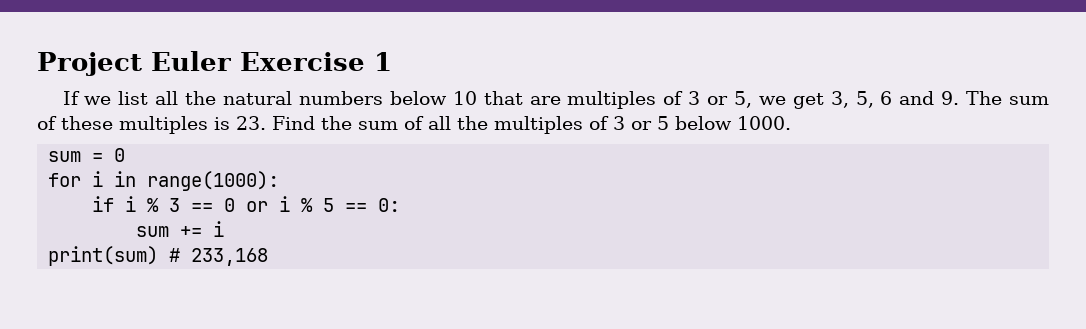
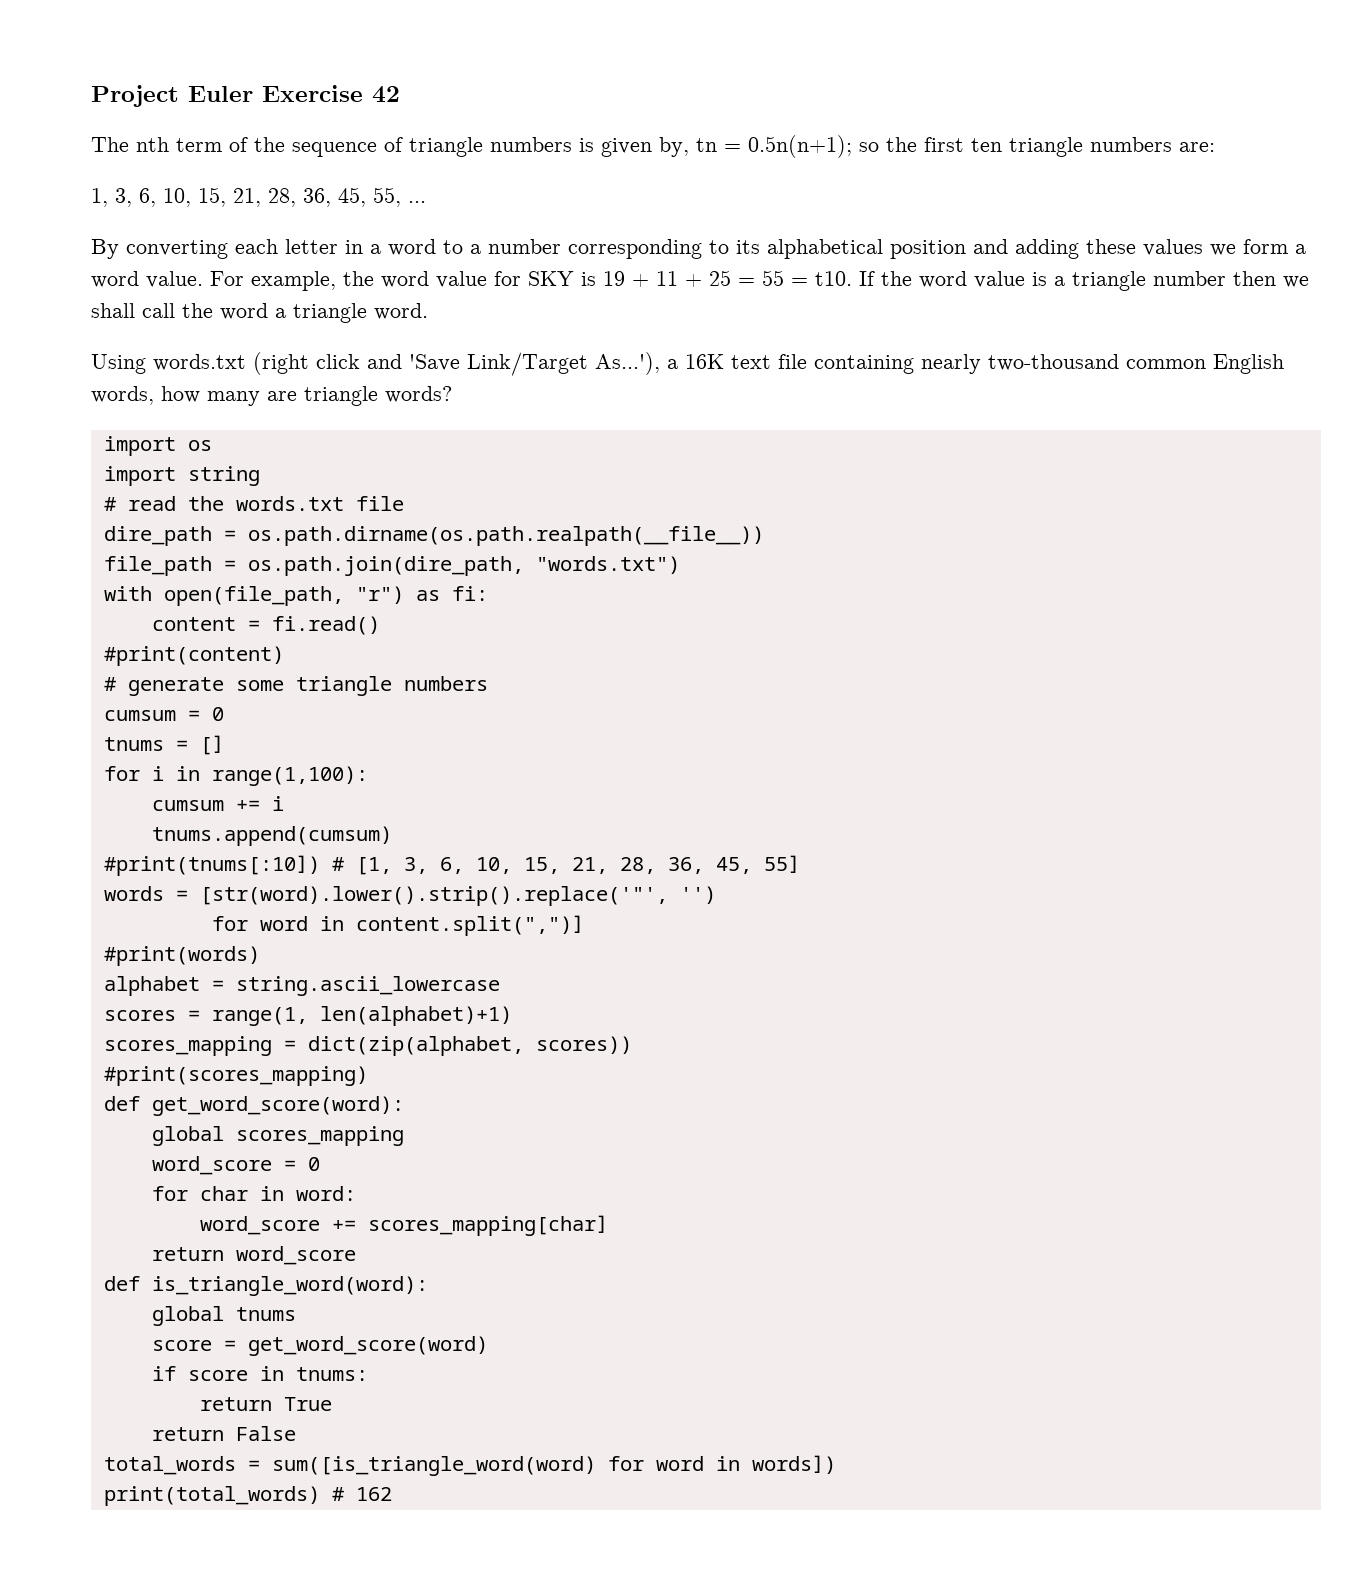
[374,52,392,71] [62,91,1049,109] [37,116,791,134] [48,148,126,162] [48,171,280,191] [92,196,401,212] [136,221,225,237] [48,246,269,266] 1 // If we list all the natural numbers below 10 that are multiples of 3 or 5, we get 3, 5, 6 and 9. The sum of these multiples is 23. Find the sum of all the multiples of 3 or 5 below 1000. // sum = 0 // for i in range(1000): // if i % 3 == 0 or i % 5 == 0: // sum += i // print(sum) # 233,168 -> [372,86,400,103] [91,135,1215,158] [91,187,426,207] [91,239,1306,259] [91,270,1309,291] [91,303,428,323] [91,352,1284,376] [91,386,452,406] [103,436,212,456] [103,466,260,486] [103,496,404,511] [103,526,764,546] [103,556,680,576] [103,586,488,606] [151,616,380,635] [103,646,284,666] [103,676,488,696] [103,707,224,721] [103,735,224,755] [103,766,368,786] [151,796,284,811] [151,826,392,846] [103,855,800,876] [103,886,716,906] [211,915,584,936] [103,946,260,966] [103,976,500,996] [103,1006,512,1026] [103,1036,632,1056] [103,1066,368,1086] [103,1096,404,1116] [151,1126,404,1146] [151,1156,320,1175] [151,1186,356,1201] [199,1215,608,1236] [151,1246,356,1265] [103,1276,428,1296] [151,1306,296,1326] [151,1336,488,1356] [151,1366,368,1381] [199,1397,332,1411] [151,1426,296,1441] [103,1455,836,1476] [103,1486,392,1506] 42 // The nth term of the sequence of triangle numbers is given by, tn = 0.5n(n+1); so the first ten triangle numbers are: // 1, 3, 6, 10, 15, 21, 28, 36, 45, 55, ... // By converting each letter in a word to a number corresponding to its alphabetical position and adding these values we form a word value. For example, the word value for SKY is 19 + 11 + 25 = 55 = t10. If the word value is a triangle number then we shall call the word a triangle word. // Using words.txt (right click and 'Save Link/Target As...'), a 16K text file containing nearly two-thousand common English words, how many are triangle words? // import os // import string // # read the words.txt file // dire_path = os.path.dirname(os.path.realpath(__file__)) // file_path = os.path.join(dire_path, "words.txt") // with open(file_path, "r") as fi: // content = fi.read() // #print(content) // # generate some triangle numbers // cumsum = 0 // tnums = [] // for i in range(1,100): // cumsum += i // tnums.append(cumsum) // #print(tnums[:10]) # [1, 3, 6, 10, 15, 21, 28, 36, 45, 55] // words = [str(word).lower().strip().replace('"', '') // for word in content.split(",")] // #print(words) // alphabet = string.ascii_lowercase // scores = range(1, len(alphabet)+1) // scores_mapping = dict(zip(alphabet, scores)) // #print(scores_mapping) // def get_word_score(word): // global scores_mapping // word_score = 0 // for char in word: // word_score += scores_mapping[char] // return word_score // def is_triangle_word(word): // global tnums // score = get_word_score(word) // if score in tnums: // return True // return False // total_words = sum([is_triangle_word(word) for word in words]) // print(total_words) # 162

